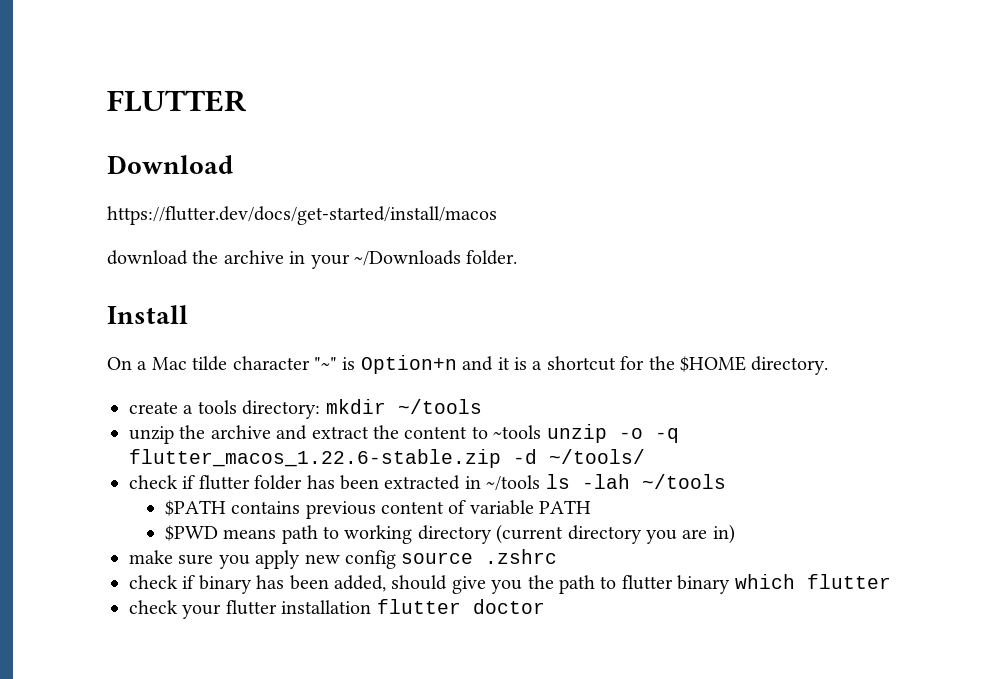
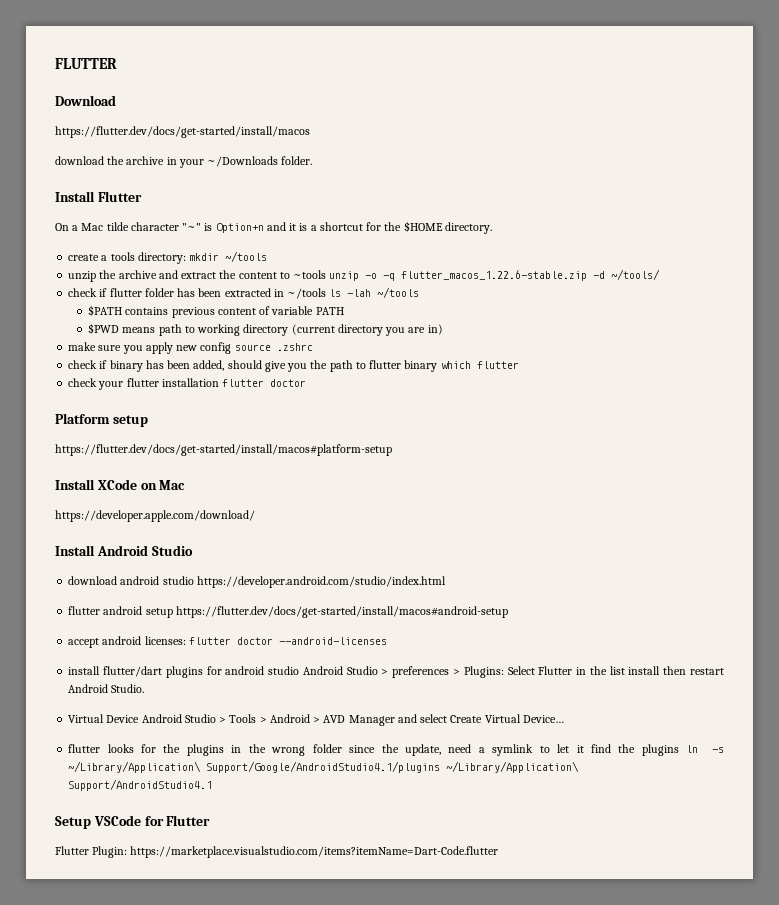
(188, 314) none -> [97,191,142,202] Flutter
(545, 606) none -> [55,413,148,427] [55,444,392,456] [55,479,186,490] [55,510,255,522] [55,545,193,556] [68,576,446,588] [68,606,508,618] [68,636,387,648] [68,666,724,678] [68,684,145,693] [68,714,564,726] [68,744,724,756] [68,761,580,773] [68,779,213,791] [55,815,211,829] [55,846,499,858] // Platform setup // https://flutter.dev/docs/get-started/install/macos#platform-setup // Install XCode on Mac // https://developer.apple.com/download/ // Install Android Studio // download android studio https://developer.android.com/studio/index.html // flutter android setup https://flutter.dev/docs/get-started/install/macos#android-setup // accept android licenses: flutter doctor --android-licenses // install flutter/dart plugins for android studio Android Studio > preferences > Plugins: Select Flutter in the list install then restart Android Studio. // Virtual Device Android Studio > Tools > Android > AVD Manager and select Create Virtual Device… // flutter looks for the plugins in the wrong folder since the update, need a symlink to let it find the plugins ln -s ~/Library/Application\ Support/Google/AndroidStudio4.1/plugins ~/Library/Application\ Support/AndroidStudio4.1 // Setup VSCode for Flutter // Flutter Plugin: https://marketplace.visualstudio.com/items?itemName=Dart-Code.flutter

